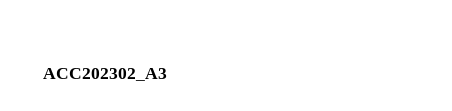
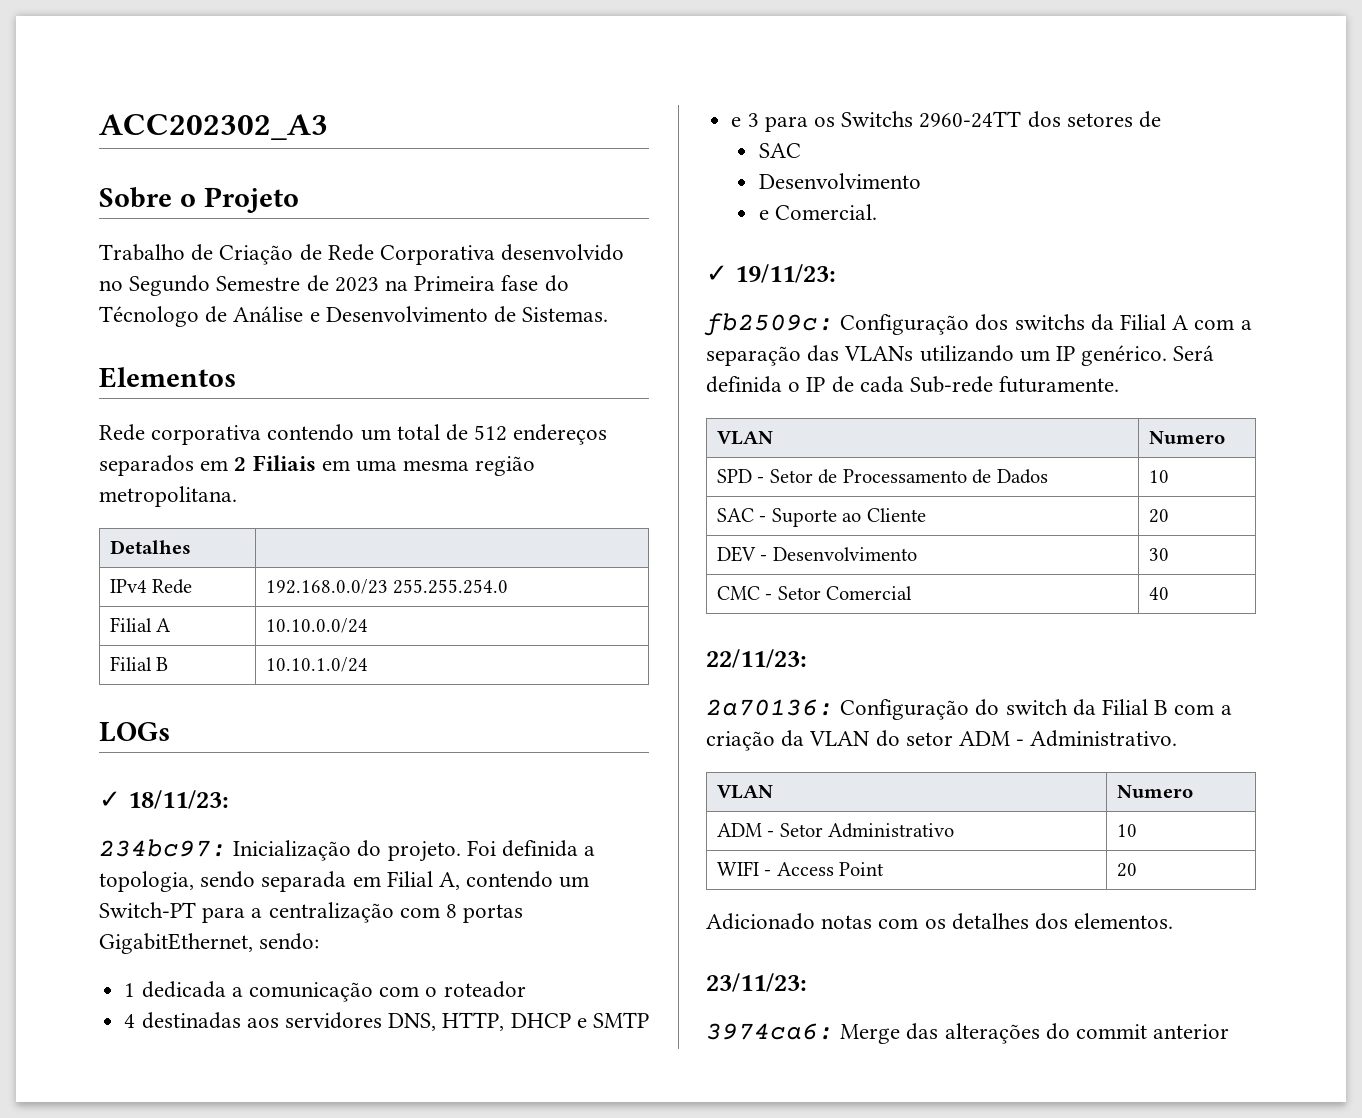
(167, 74) none -> [99,187,299,213] [99,244,625,265] [99,275,569,296] [99,306,609,327] [99,367,236,388] [99,424,608,445] [99,455,536,476] [99,486,237,507] [109,540,191,554] [109,579,193,594] [265,579,509,594] [109,617,172,632] [265,618,368,633] [109,656,169,671] [265,657,368,672] [99,722,170,742] [99,790,230,809] [99,839,596,862] [99,871,590,892] [99,902,524,923] [99,933,320,954] [124,981,526,1002] [124,1012,649,1031] [731,111,1161,132] [758,143,801,158] [758,173,921,189] [758,204,877,220] [706,264,837,283] [704,313,1252,336] [706,345,1215,366] [706,376,1120,393] [716,431,773,445] [1148,431,1225,444] [716,469,1048,484] [1148,470,1169,483] [716,508,926,527] [1148,509,1169,523] [716,546,917,562] [1148,548,1169,561] [716,586,913,600] [1148,587,1169,600] [706,649,807,668] [706,699,1232,720] [706,730,1178,751] [716,785,773,799] [1116,785,1193,798] [716,823,955,838] [1116,824,1137,837] [716,861,885,876] [1116,863,1137,877] [706,913,1174,930] [706,973,807,992] [706,1023,1230,1044] // Sobre o Projeto // Trabalho de Criação de Rede Corporativa desenvolvido no Segundo Semestre de 2023 na Primeira fase do Técnologo de Análise e Desenvolvimento de Sistemas. // Elementos // Rede corporativa contendo um total de 512 endereços separados em 2 Filiais em uma mesma região metropolitana. // Detalhes | // IPv4 Rede | 192.168.0.0/23 255.255.254.0 // Filial A | 10.10.0.0/24 // Filial B | 10.10.1.0/24 // LOGs // ✓ 18/11/23: // 234bc97: Inicialização do projeto. Foi definida a topologia, sendo separada em Filial A, contendo um Switch-PT para a centralização com 8 portas GigabitEthernet, sendo: // 1 dedicada a comunicação com o roteador // 4 destinadas aos servidores DNS, HTTP, DHCP e SMTP // e 3 para os Switchs 2960-24TT dos setores de // SAC // Desenvolvimento // e Comercial. // ✓ 19/11/23: // fb2509c: Configuração dos switchs da Filial A com a separação das VLANs utilizando um IP genérico. Será definida o IP de cada Sub-rede futuramente. // VLAN | Numero // SPD - Setor de Processamento de Dados | 10 // SAC - Suporte ao Cliente | 20 // DEV - Desenvolvimento | 30 // CMC - Setor Comercial | 40 // 22/11/23: // 2a70136: Configuração do switch da Filial B com a criação da VLAN do setor ADM - Administrativo. // VLAN | Numero // ADM - Setor Administrativo | 10 // WIFI - Access Point | 20 // Adicionado notas com os detalhes dos elementos. // 23/11/23: // 3974ca6: Merge das alterações do commit anterior

